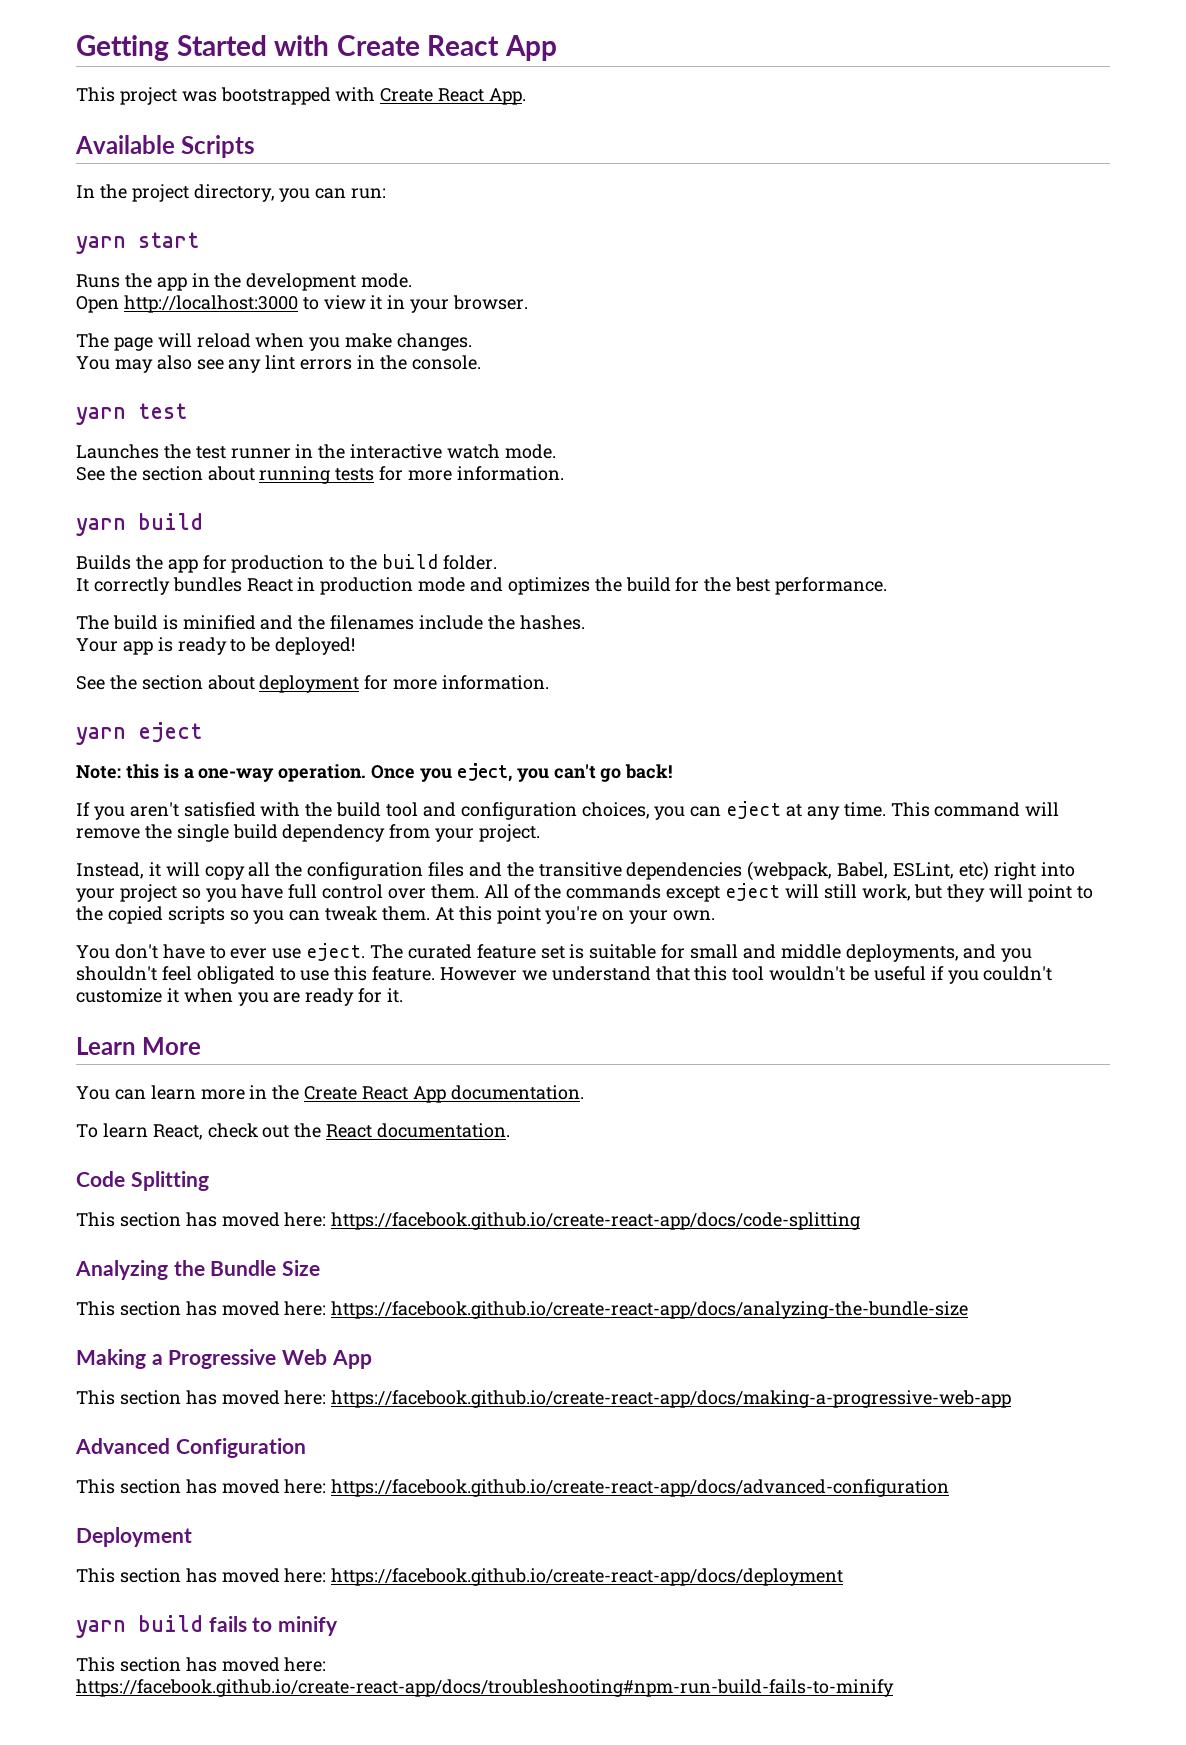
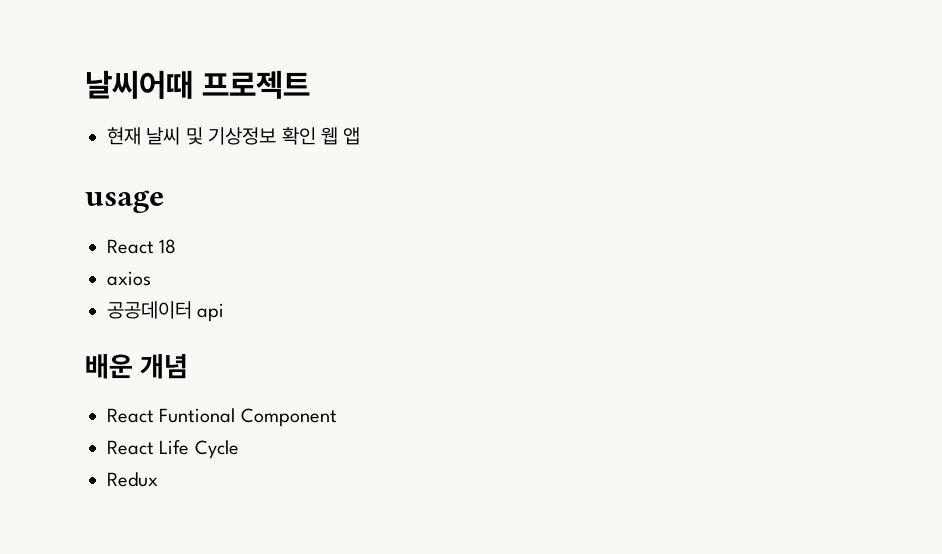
[76,35,557,61] [76,87,527,105] [75,135,256,158] [76,184,387,202] [76,232,199,254] [76,273,413,291] [76,295,529,313] [76,333,473,351] [76,355,481,373] [76,403,187,425] [76,444,556,459] [76,466,564,484] [76,513,203,536] [76,554,497,573] [76,577,888,595] [76,615,585,630] [76,637,356,655] [76,675,550,693] [76,722,202,745] [76,763,673,782] [76,801,1060,820] [76,824,541,842] [76,861,1075,881] [76,883,1093,902] [76,906,716,924] [76,943,1033,962] [76,966,1053,984] [76,988,404,1006] [76,1037,202,1055] [76,1085,584,1103] [76,1123,511,1140] [76,1171,209,1191] [76,1212,861,1230] [75,1260,321,1280] [76,1301,969,1319] [76,1349,372,1369] [76,1390,1012,1408] [75,1438,306,1458] [76,1479,950,1497] [76,1527,192,1547] [76,1568,844,1586] [76,1615,339,1638] [76,1657,327,1672] [76,1679,894,1697] Getting Started with Create React App // This project was bootstrapped with Create React App. // Available Scripts // In the project directory, you can run: // yarn start // Runs the app in the development mode. // Open http://localhost:3000 to view it in your browser. // The page will reload when you make changes. // You may also see any lint errors in the console. // yarn test // Launches the test runner in the interactive watch mode. // See the section about running tests for more information. // yarn build // Builds the app for production to the build folder. // It correctly bundles React in production mode and optimizes the build for the best performance. // The build is minified and the filenames include the hashes. // Your app is ready to be deployed! // See the section about deployment for more information. // yarn eject // Note: this is a one-way operation. Once you eject, you can't go back! // If you aren't satisfied with the build tool and configuration choices, you can eject at any time. This command will remove the single build dependency from your project. // Instead, it will copy all the configuration files and the transitive dependencies (webpack, Babel, ESLint, etc) right into your project so you have full control over them. All of the commands except eject will still work, but they will point to the copied scripts so you can tweak them. At this point you're on your own. // You don't have to ever use eject. The curated feature set is suitable for small and middle deployments, and you shouldn't feel obligated to use this feature. However we understand that this tool wouldn't be useful if you couldn't customize it when you are ready for it. // Learn More // You can learn more in the Create React App documentation. // To learn React, check out the React documentation. // Code Splitting // This section has moved here: https://facebook.github.io/create-react-app/docs/code-splitting // Analyzing the Bundle Size // This section has moved here: https://facebook.github.io/create-react-app/docs/analyzing-the-bundle-size // Making a Progressive Web App // This section has moved here: https://facebook.github.io/create-react-app/docs/making-a-progressive-web-app // Advanced Configuration // This section has moved here: https://facebook.github.io/create-react-app/docs/advanced-configuration // Deployment // This section has moved here: https://facebook.github.io/create-react-app/docs/deployment // yarn build fails to minify // This section has moved here: https://facebook.github.io/create-react-app/docs/troubleshooting#npm-run-build-fails-to-minify -> [85,70,310,99] [107,127,361,145] [85,190,164,213] [107,239,177,254] [107,271,151,286] [107,301,225,322] [85,354,189,379] [107,408,337,427] [107,440,239,459] [107,472,158,487] 날씨어때 프로젝트 // 현재 날씨 및 기상정보 확인 웹 앱 // usage // React 18 // axios // 공공데이터 api // 배운 개념 // React Funtional Component // React Life Cycle // Redux

